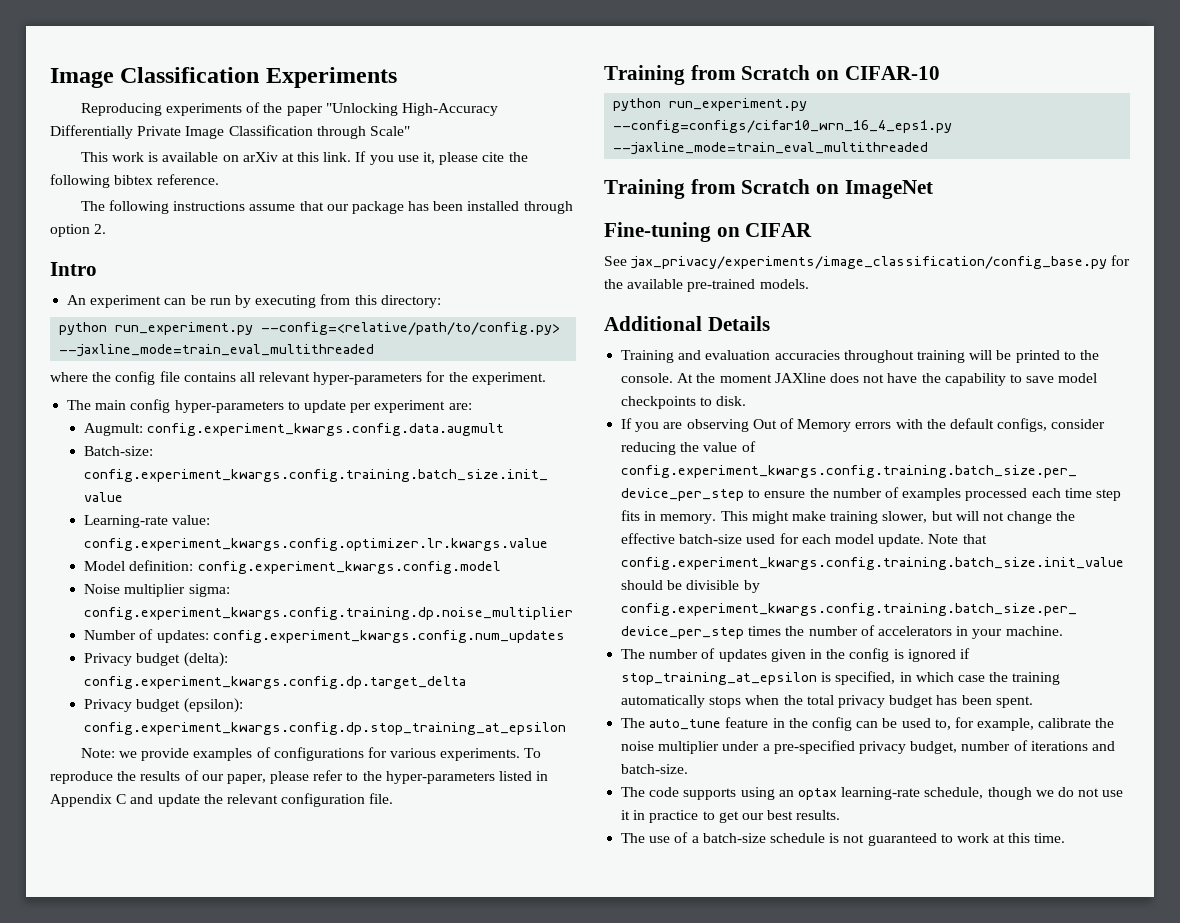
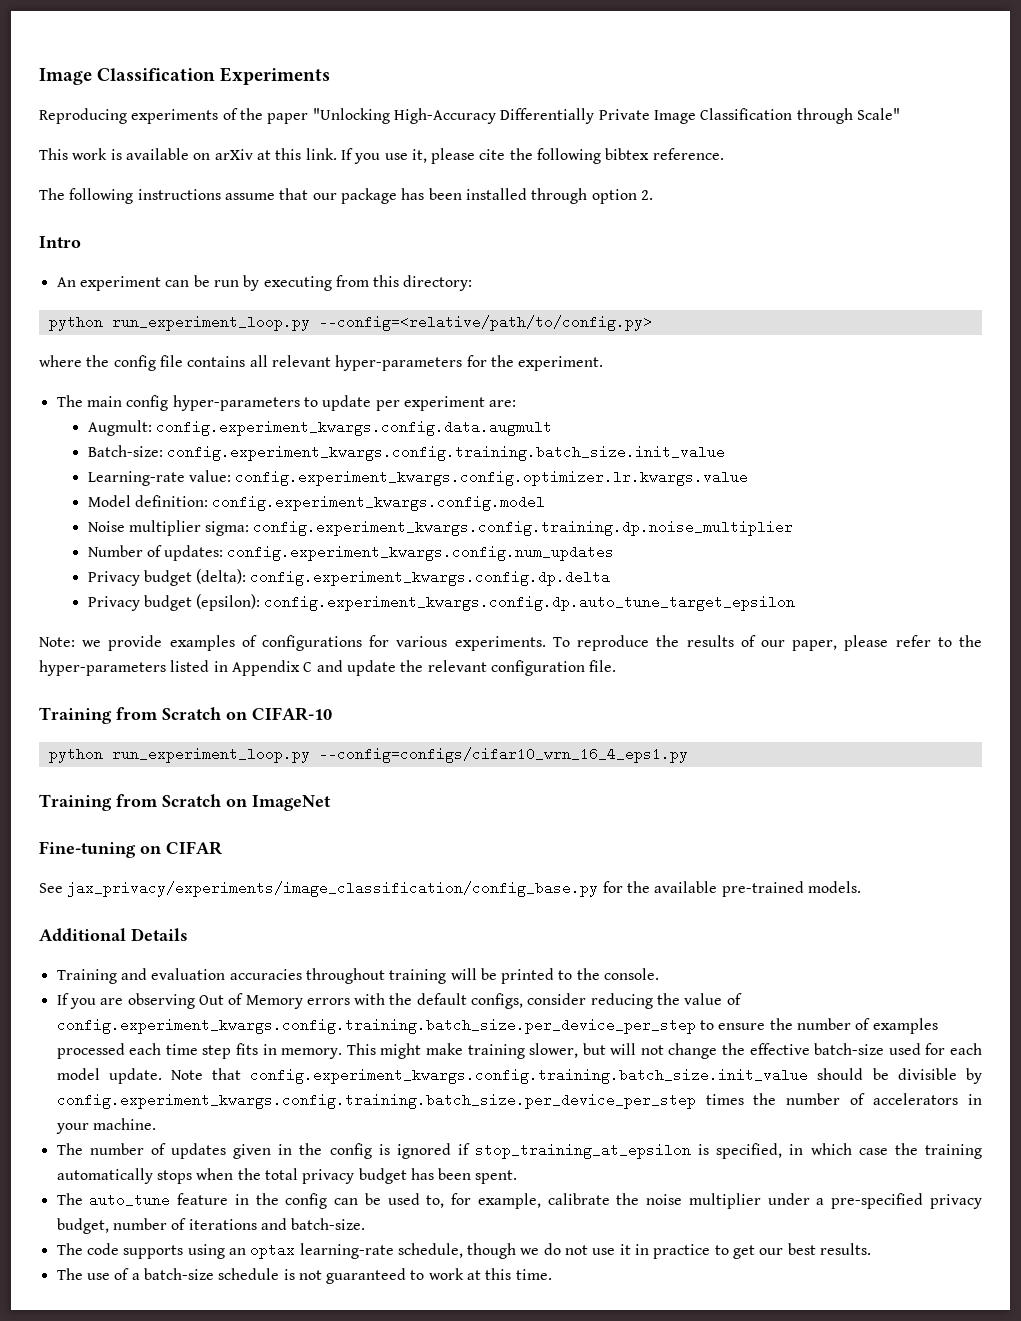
[115,322,254,335] run_experiment.py -> [111,315,310,331] run_experiment_loop.py
[59,344,375,357] --jaxline_mode=train_eval_multithreaded -> (652, 323) none
[84,676,467,689] config.experiment_kwargs.config.dp.target_delta -> [250,570,611,586] config.experiment_kwargs.config.dp.delta
[84,722,567,735] config.experiment_kwargs.config.dp.stop_training_at_epsilon -> [264,595,796,611] config.experiment_kwargs.config.dp.auto_tune_target_epsilon
[669,98,808,111] run_experiment.py -> [111,747,310,763] run_experiment_loop.py
[613,142,929,155] --jaxline_mode=train_eval_multithreaded -> (688, 755) none
[677,373,1098,386] [621,396,747,409] At the moment JAXline does not have the capability to save model checkpoints to disk. -> (660, 974) none

